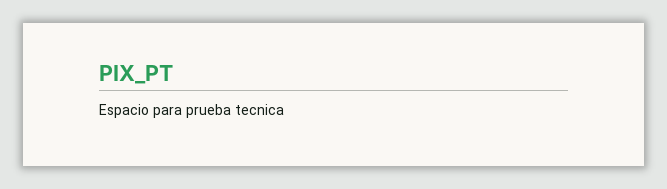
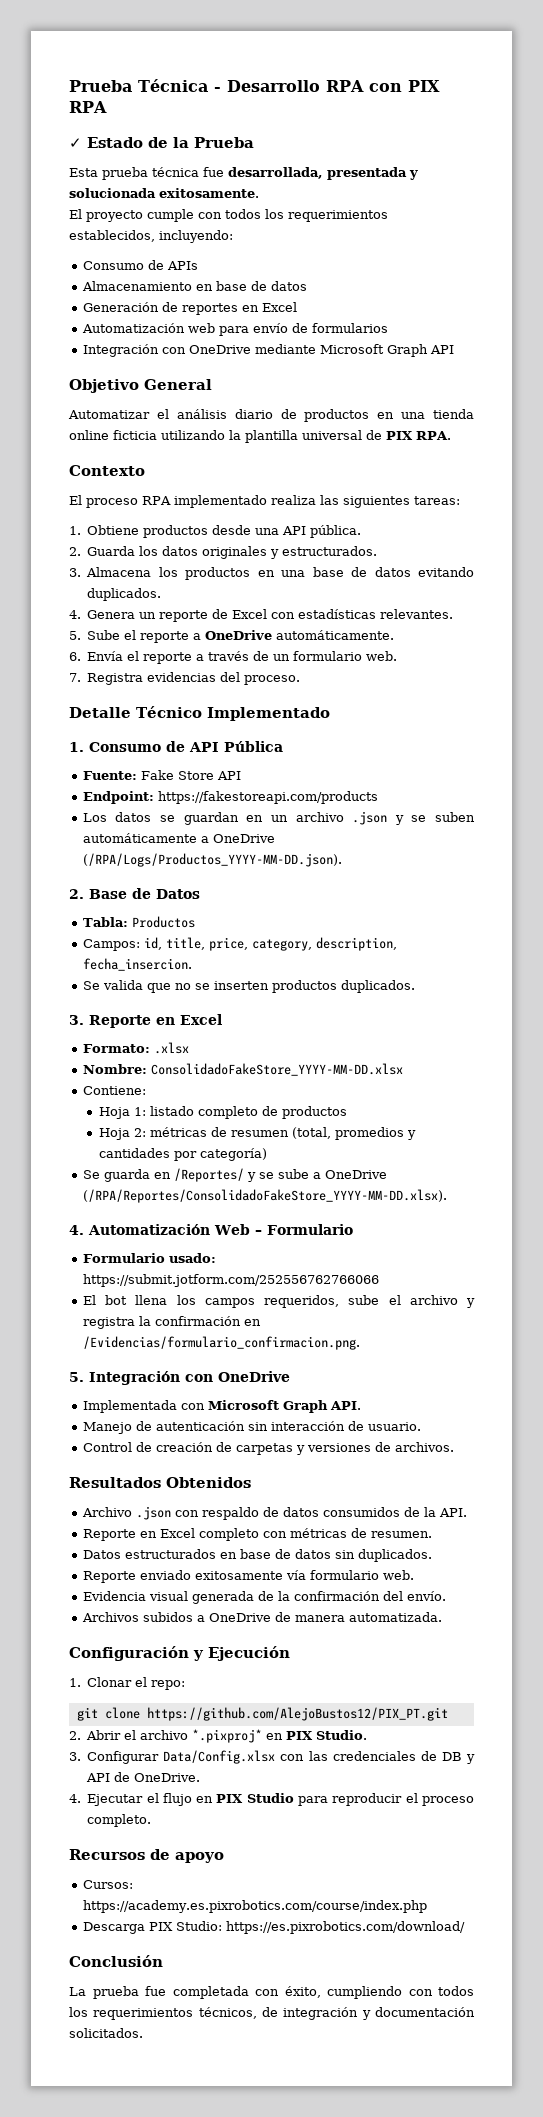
[99,65,173,84] [99,104,284,118] PIX_PT // Espacio para prueba tecnica -> [69,79,440,92] [69,101,107,113] [69,137,254,148] [69,167,418,180] [69,188,259,198] [69,209,388,222] [69,230,233,243] [82,260,198,270] [81,281,307,291] [82,302,297,315] [81,323,388,336] [82,344,454,357] [69,379,212,393] [68,409,474,422] [69,430,451,443] [69,465,145,476] [69,495,460,508] [69,525,362,538] [69,546,378,559] [69,567,474,580] [87,588,162,601] [69,609,454,622] [69,630,395,643] [69,651,398,664] [69,672,301,685] [69,706,330,721] [69,741,283,752] [82,770,241,780] [82,791,378,804] [82,811,475,825] [82,833,275,843] [82,853,342,867] [69,888,200,899] [82,916,195,928] [82,937,397,951] [82,958,192,971] [82,980,415,993] [69,1014,222,1028] [82,1042,189,1054] [82,1063,403,1076] [82,1086,146,1095] [98,1106,347,1119] [98,1127,416,1140] [98,1148,267,1161] [82,1168,387,1182] [82,1189,447,1203] [69,1224,353,1235] [82,1253,216,1263] [82,1274,379,1287] [82,1295,475,1308] [82,1316,261,1329] [82,1336,360,1350] [69,1371,290,1385] [82,1400,361,1413] [82,1421,421,1434] [82,1442,454,1455] [69,1477,251,1488] [81,1506,467,1520] [82,1528,432,1541] [82,1549,432,1562] [82,1570,414,1583] [82,1591,446,1604] [81,1612,442,1622] [69,1646,290,1661] [69,1677,186,1690] [76,1707,448,1721] [69,1729,368,1743] [69,1750,475,1764] [86,1772,201,1782] [69,1793,474,1806] [87,1814,152,1827] [69,1849,224,1863] [82,1880,133,1889] [82,1900,427,1913] [82,1921,465,1934] [69,1955,163,1967] [69,1986,474,1999] [69,2007,475,2020] [69,2028,143,2038] Prueba Técnica - Desarrollo RPA con PIX RPA // ✓ Estado de la Prueba // Esta prueba técnica fue desarrollada, presentada y solucionada exitosamente. // El proyecto cumple con todos los requerimientos establecidos, incluyendo: // Consumo de APIs // Almacenamiento en base de datos // Generación de reportes en Excel // Automatización web para envío de formularios // Integración con OneDrive mediante Microsoft Graph API // Objetivo General // Automatizar el análisis diario de productos en una tienda online ficticia utilizando la plantilla universal de PIX RPA. // Contexto // El proceso RPA implementado realiza las siguientes tareas: // 1. Obtiene productos desde una API pública. // 2. Guarda los datos originales y estructurados. // 3. Almacena los productos en una base de datos evitando duplicados. // 4. Genera un reporte de Excel con estadísticas relevantes. // 5. Sube el reporte a OneDrive automáticamente. // 6. Envía el reporte a través de un formulario web. // 7. Registra evidencias del proceso. // Detalle Técnico Implementado // 1. Consumo de API Pública // Fuente: Fake Store API // Endpoint: https://fakestoreapi.com/products // Los datos se guardan en un archivo .json y se suben automáticamente a OneDrive (/RPA/Logs/Productos_YYYY-MM-DD.json). // 2. Base de Datos // Tabla: Productos // Campos: id, title, price, category, description, fecha_insercion. // Se valida que no se inserten productos duplicados. // 3. Reporte en Excel // Formato: .xlsx // Nombre: ConsolidadoFakeStore_YYYY-MM-DD.xlsx // Contiene: // Hoja 1: listado completo de productos // Hoja 2: métricas de resumen (total, promedios y cantidades por categoría) // Se guarda en /Reportes/ y se sube a OneDrive (/RPA/Reportes/ConsolidadoFakeStore_YYYY-MM-DD.xlsx). // 4. Automatización Web – Formulario // Formulario usado: https://submit.jotform.com/252556762766066 // El bot llena los campos requeridos, sube el archivo y registra la confirmación en /Evidencias/formulario_confirmacion.png. // 5. Integración con OneDrive // Implementada con Microsoft Graph API. // Manejo de autenticación sin interacción de usuario. // Control de creación de carpetas y versiones de archivos. // Resultados Obtenidos // Archivo .json con respaldo de datos consumidos de la API. // Reporte en Excel completo con métricas de resumen. // Datos estructurados en base de datos sin duplicados. // Reporte enviado exitosamente vía formulario web. // Evidencia visual generada de la confirmación del envío. // Archivos subidos a OneDrive de manera automatizada. // Configuración y Ejecución // 1. Clonar el repo: // git clone https://github.com/AlejoBustos12/PIX_PT.git // 2. Abrir el archivo *.pixproj* en PIX Studio. // 3. Configurar Data/Config.xlsx con las credenciales de DB y API de OneDrive. // 4. Ejecutar el flujo en PIX Studio para reproducir el proceso completo. // Recursos de apoyo // Cursos: https://academy.es.pixrobotics.com/course/index.php // Descarga PIX Studio: https://es.pixrobotics.com/download/ // Conclusión // La prueba fue completada con éxito, cumpliendo con todos los requerimientos técnicos, de integración y documentación solicitados.

